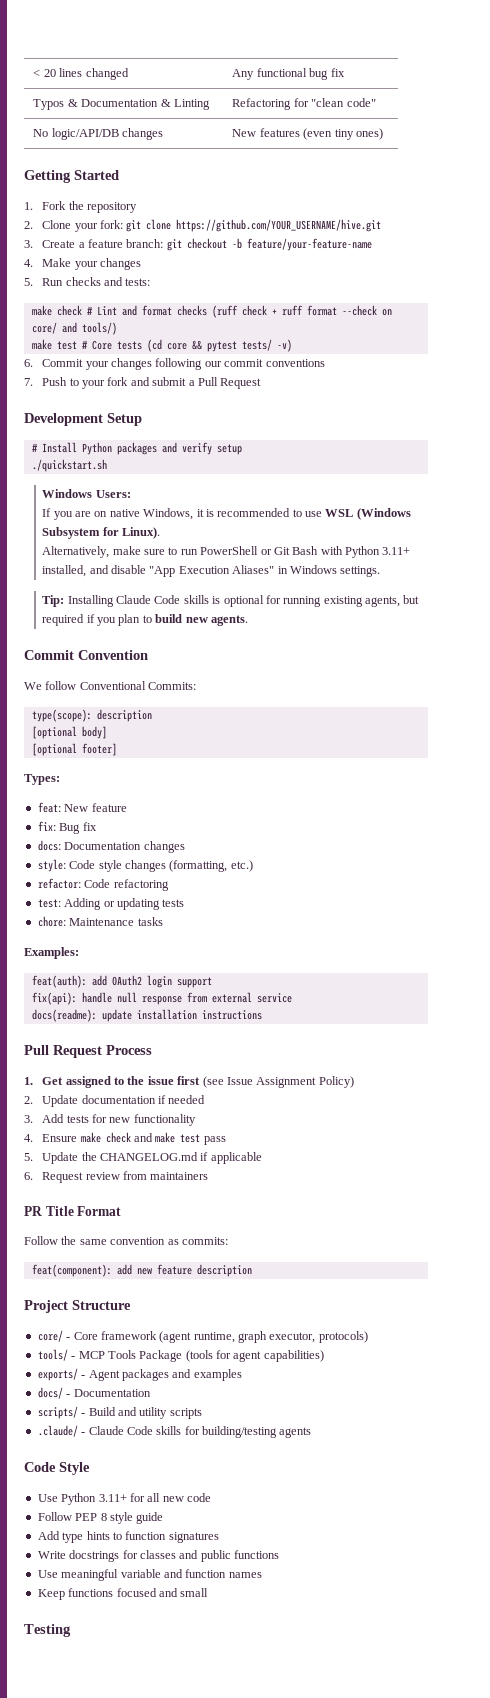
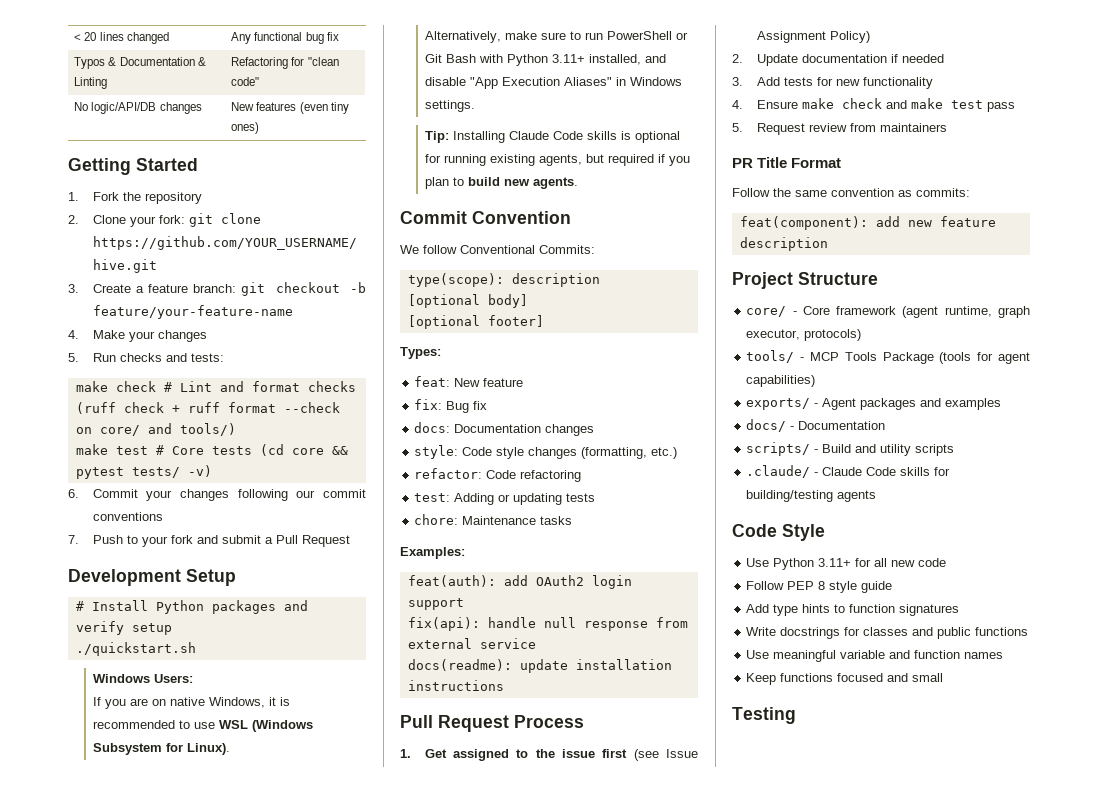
[42,1152,262,1164] [24,1172,33,1180] Update the CHANGELOG.md if applicable // 6. -> (743, 127) none

